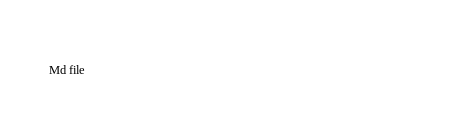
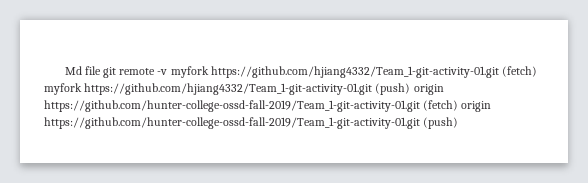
(86, 69) none -> [103,66,538,78] [44,83,444,95] [44,100,492,112] [44,117,459,129] git remote -v myfork https://github.com/hjiang4332/Team_1-git-activity-01.git (fetch) myfork https://github.com/hjiang4332/Team_1-git-activity-01.git (push) origin https://github.com/hunter-college-ossd-fall-2019/Team_1-git-activity-01.git (fetch) origin https://github.com/hunter-college-ossd-fall-2019/Team_1-git-activity-01.git (push)

